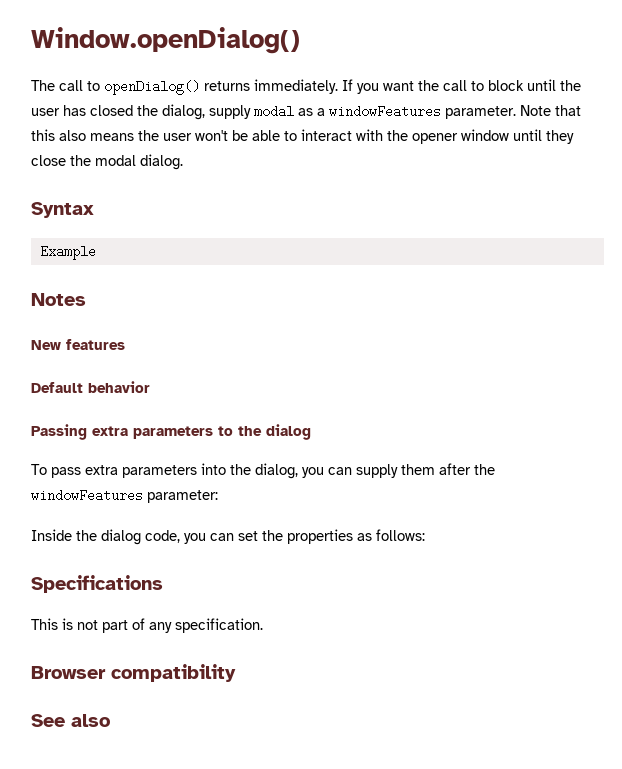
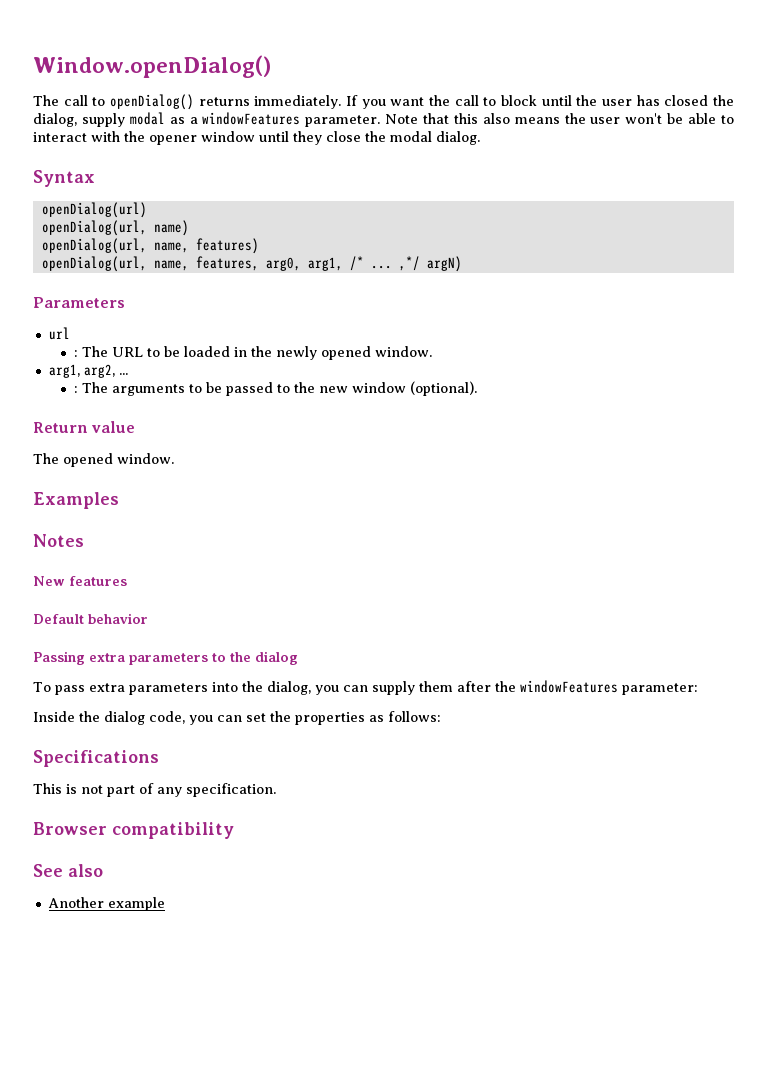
[39,245,96,260] Example -> [41,202,147,218] [41,220,189,236] [41,238,259,254] [41,256,462,272] [33,297,125,308] [48,327,70,340] [73,346,432,360] [48,364,128,378] [73,381,477,396] [33,421,136,433] [33,453,174,467] [33,492,119,509] openDialog(url) // openDialog(url, name) // openDialog(url, name, features) // openDialog(url, name, features, arg0, arg1, /* ... ,*/ argN) // Parameters // url // : The URL to be loaded in the newly opened window. // arg1, arg2, ... // : The arguments to be passed to the new window (optional). // Return value // The opened window. // Examples
(110, 720) none -> [47,897,165,911] // Another example

